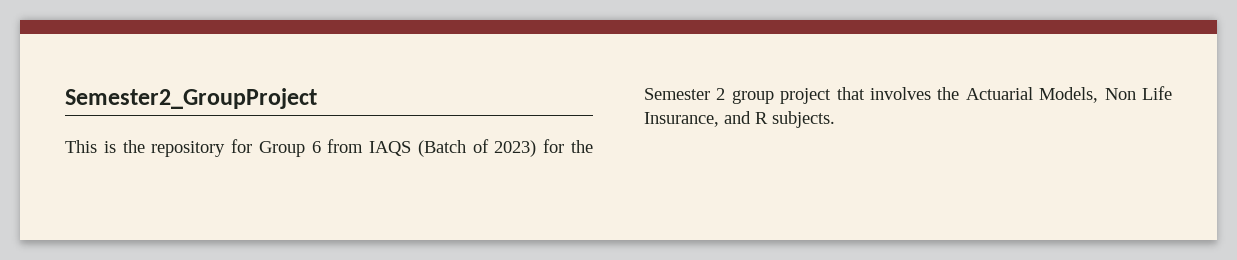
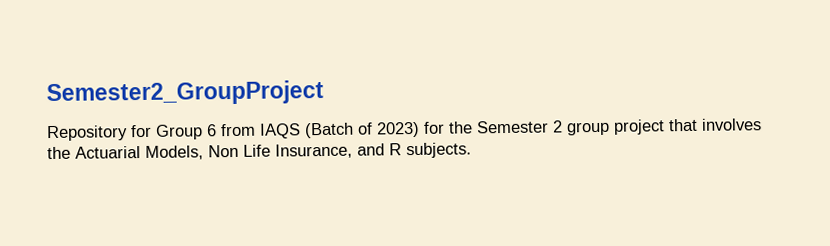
[65,140,226,157] This is the repository -> [47,125,128,142] Repository

